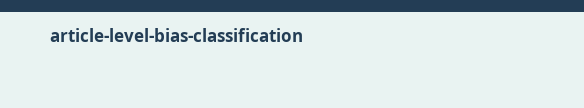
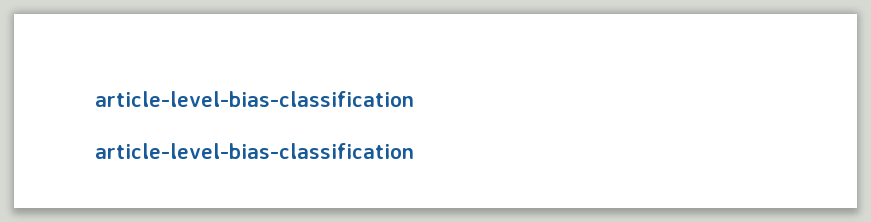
[50,28,303,42] article-level-bias-classification -> [95,91,414,107] [95,143,414,159] article-level-bias-classification // article-level-bias-classification

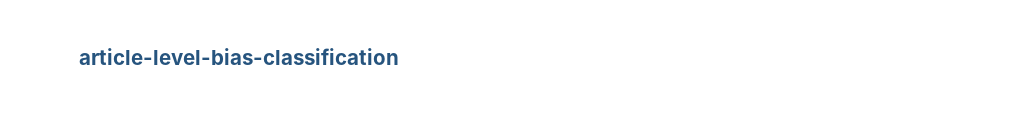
[95,91,414,107] [95,143,414,159] article-level-bias-classification // article-level-bias-classification -> [79,48,399,65] article-level-bias-classification

